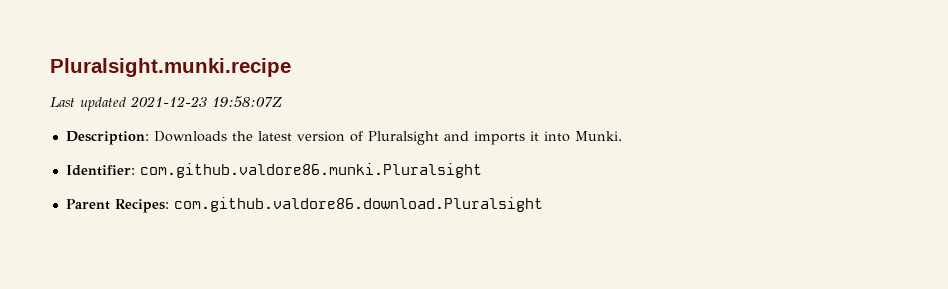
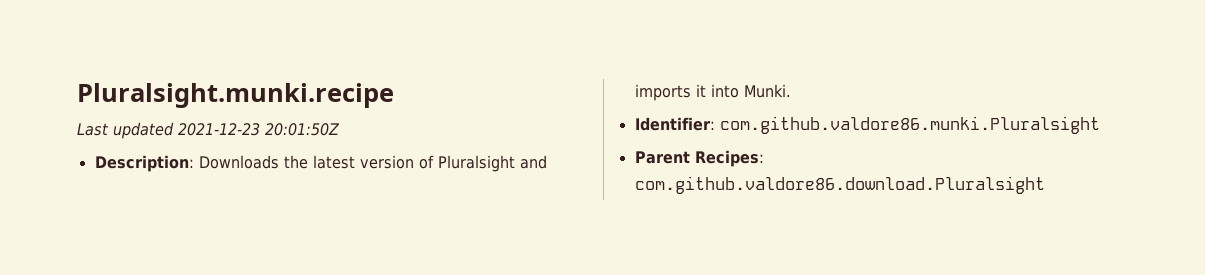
[212,96,283,108] 19:58:07Z -> [265,123,340,136] 20:01:50Z

